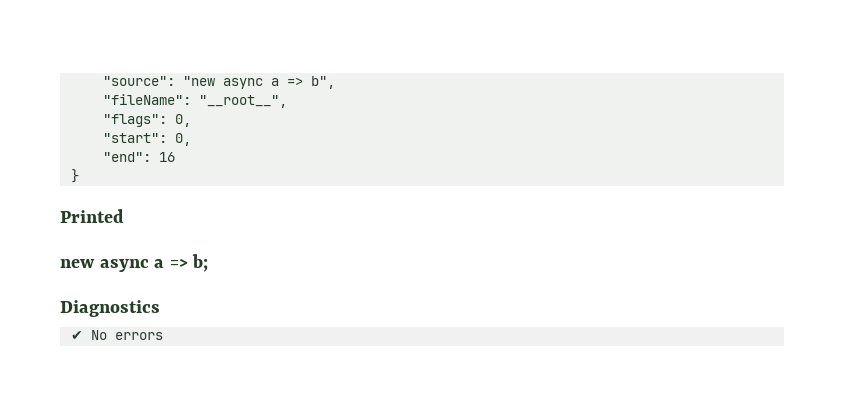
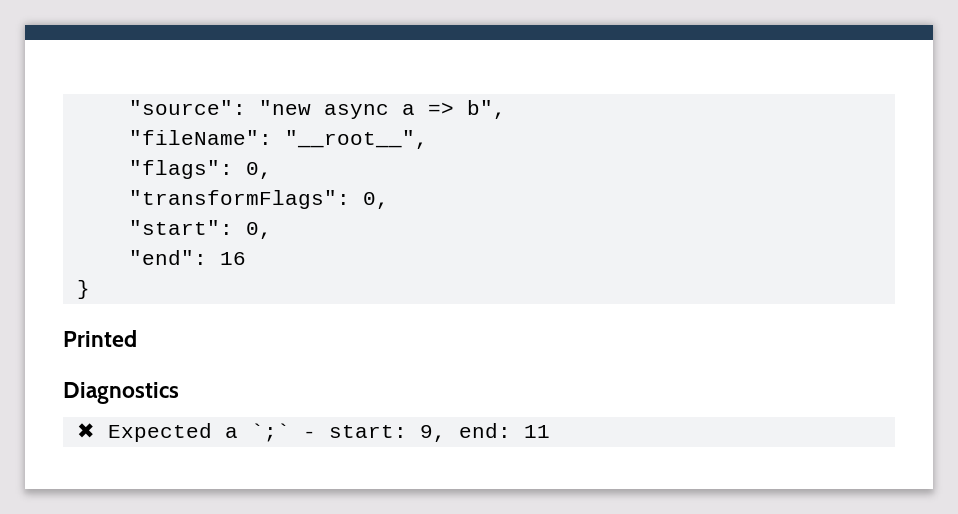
(191, 120) none -> [128,190,389,209] // "transformFlags": 0,
[60,254,209,272] [60,300,160,317] [70,330,163,340] new async a => b; // Diagnostics // ✔ No errors -> [63,382,179,404] [76,423,550,442] Diagnostics // ✖ Expected a `;` - start: 9, end: 11

